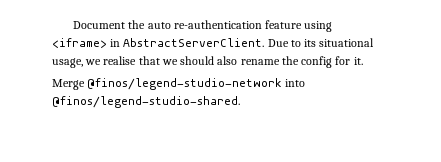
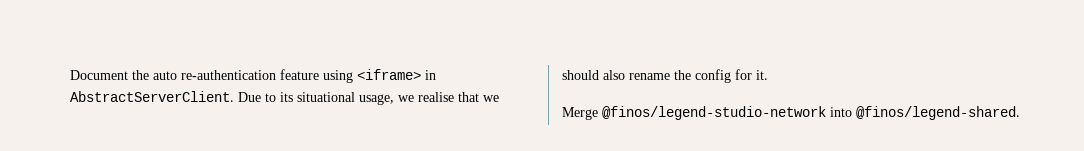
[52,96,240,108] @finos/legend-studio-shared. -> [856,106,1020,120] @finos/legend-shared.

